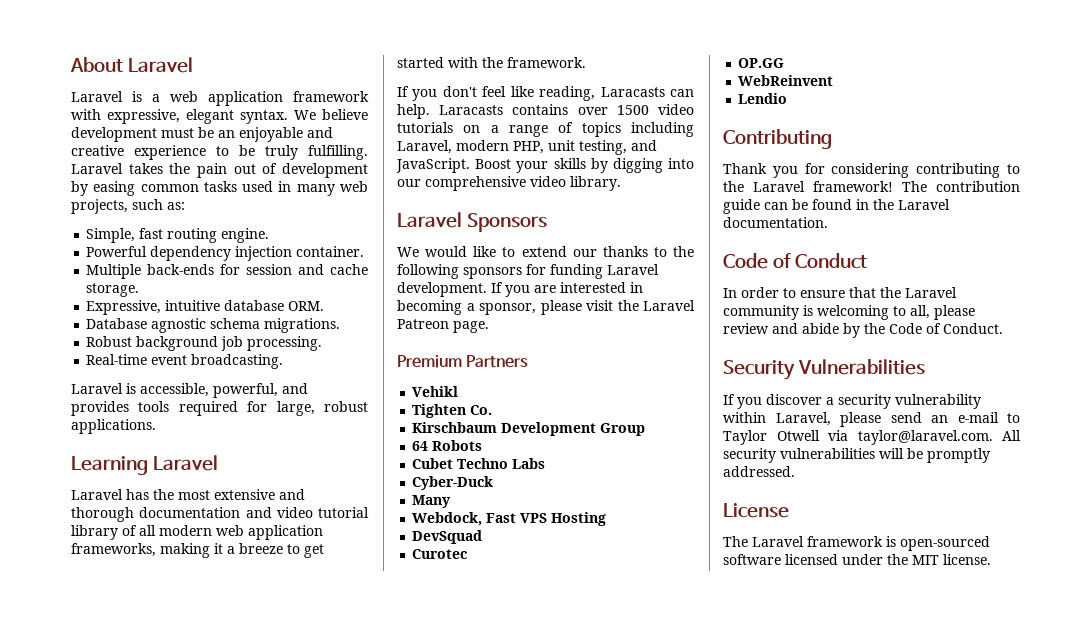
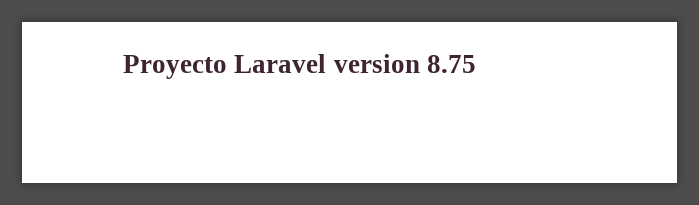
[70,57,194,73] [71,91,369,106] [71,109,368,124] [71,127,333,142] [71,145,368,160] [71,163,368,178] [71,181,368,196] [71,199,185,214] [86,228,270,243] [86,246,365,261] [86,264,369,279] [86,283,140,297] [86,300,325,315] [86,318,341,333] [86,336,323,351] [86,354,284,369] [71,383,308,398] [71,401,368,416] [71,419,156,434] [71,455,219,475] [71,489,305,500] [71,507,369,522] [71,525,323,540] [71,543,324,558] [397,57,586,68] [397,86,694,101] [397,104,694,119] [397,122,694,137] [397,140,657,155] [396,158,694,173] [397,176,621,191] [397,212,548,232] [397,246,694,257] [397,264,659,279] [397,282,643,297] [397,300,695,315] [397,319,489,333] [397,355,529,368] [412,386,459,397] [412,404,493,418] [412,422,646,436] [412,440,483,451] [412,458,546,469] [412,476,494,490] [412,495,452,508] [412,512,607,526] [412,530,483,544] [412,549,468,559] [738,58,785,68] [738,75,834,86] [738,93,788,104] [723,129,832,149] [723,163,1020,178] [723,181,1020,192] [723,199,950,214] [723,217,828,228] [723,253,868,269] [723,287,957,298] [723,305,975,320] [723,323,1003,338] [723,359,926,380] [723,394,981,409] [723,412,1020,427] [723,430,1021,445] [723,448,990,463] [723,466,795,477] [723,503,789,518] [723,536,990,551] [723,554,991,565] About Laravel // Laravel is a web application framework with expressive, elegant syntax. We believe development must be an enjoyable and creative experience to be truly fulfilling. Laravel takes the pain out of development by easing common tasks used in many web projects, such as: // Simple, fast routing engine. // Powerful dependency injection container. // Multiple back-ends for session and cache storage. // Expressive, intuitive database ORM. // Database agnostic schema migrations. // Robust background job processing. // Real-time event broadcasting. // Laravel is accessible, powerful, and provides tools required for large, robust applications. // Learning Laravel // Laravel has the most extensive and thorough documentation and video tutorial library of all modern web application frameworks, making it a breeze to get started with the framework. // If you don't feel like reading, Laracasts can help. Laracasts contains over 1500 video tutorials on a range of topics including Laravel, modern PHP, unit testing, and JavaScript. Boost your skills by digging into our comprehensive video library. // Laravel Sponsors // We would like to extend our thanks to the following sponsors for funding Laravel development. If you are interested in becoming a sponsor, please visit the Laravel Patreon page. // Premium Partners // Vehikl // Tighten Co. // Kirschbaum Development Group // 64 Robots // Cubet Techno Labs // Cyber-Duck // Many // Webdock, Fast VPS Hosting // DevSquad // Curotec // OP.GG // WebReinvent // Lendio // Contributing // Thank you for considering contributing to the Laravel framework! The contribution guide can be found in the Laravel documentation. // Code of Conduct // In order to ensure that the Laravel community is welcoming to all, please review and abide by the Code of Conduct. // Security Vulnerabilities // If you discover a security vulnerability within Laravel, please send an e-mail to Taylor Otwell via taylor@laravel.com. All security vulnerabilities will be promptly addressed. // License // The Laravel framework is open-sourced software licensed under the MIT license. -> [123,54,476,79] Proyecto Laravel version 8.75

